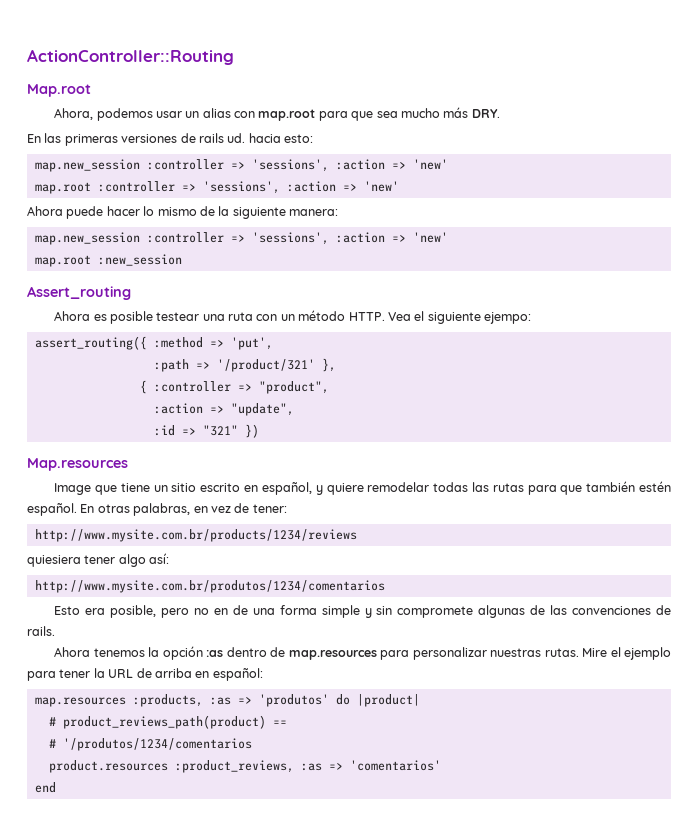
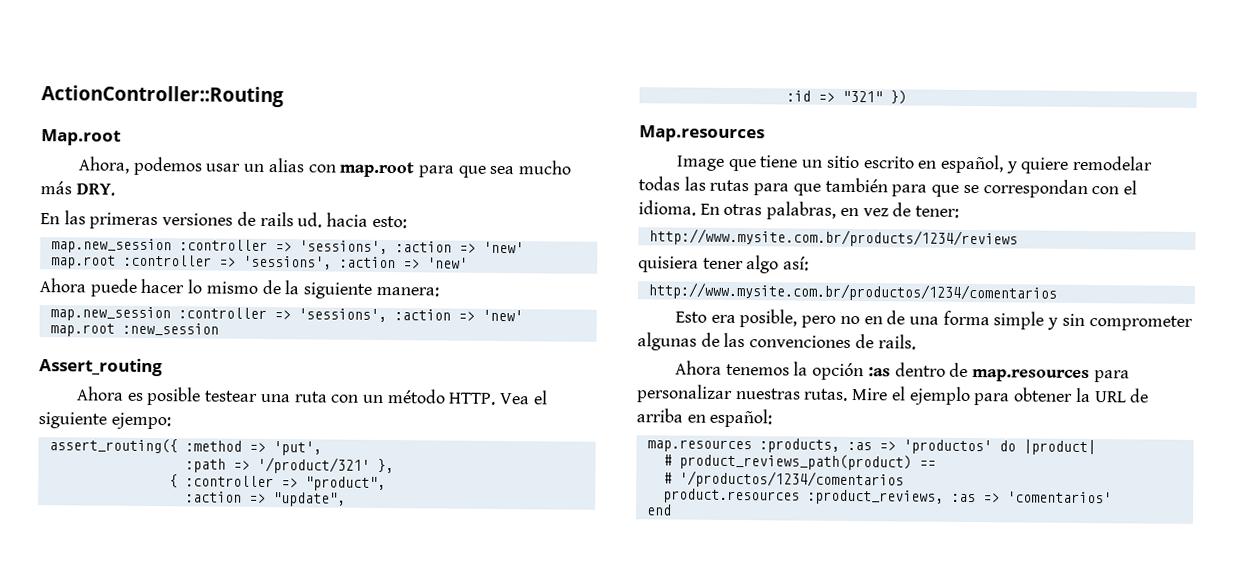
[638,481,671,492] [27,503,77,516] estén español. -> [891,179,1137,199] [638,200,696,216] para que se correspondan con el idioma.
[27,555,81,567] quiesiera -> [638,256,699,273] quisiera
[34,580,385,593] http://www.mysite.com.br/produtos/1234/comentarios -> [647,282,1057,302] http://www.mysite.com.br/productos/1234/comentarios
[397,606,474,618] compromete -> [1088,315,1193,331] comprometer
[59,669,91,678] tener -> [1013,387,1074,402] obtener
[258,694,329,707] 'produtos' -> [902,439,992,455] 'productos'
[62,738,252,751] '/produtos/1234/comentarios -> [678,470,904,489] '/productos/1234/comentarios

